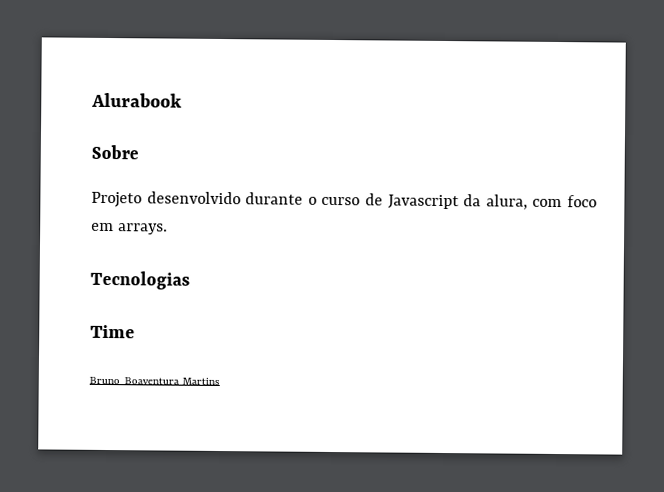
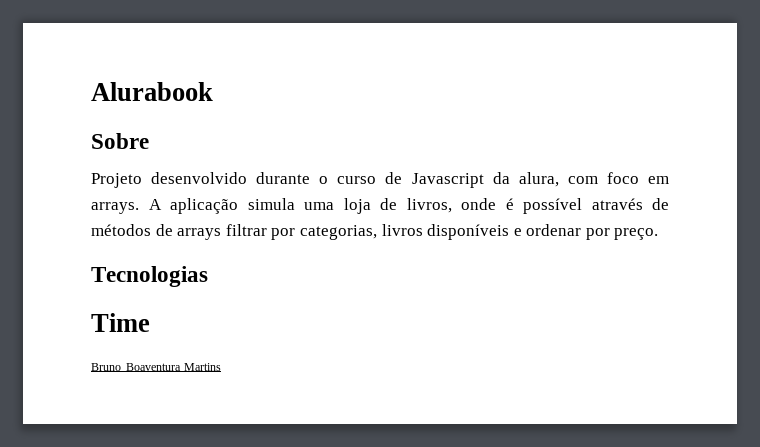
(168, 229) none -> [148,198,669,214] [91,224,659,240] A aplicação simula uma loja de livros, onde é possível através de métodos de arrays filtrar por categorias, livros disponíveis e ordenar por preço.

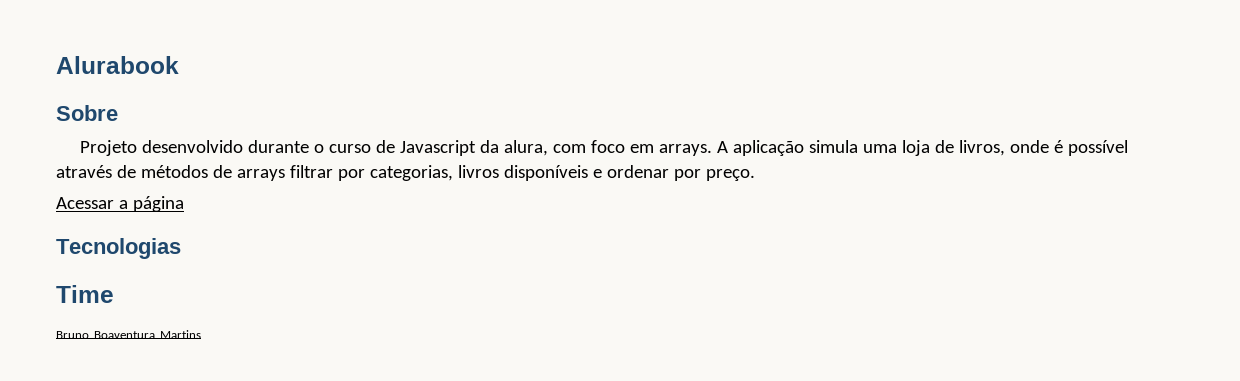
(659, 234) none -> [56,196,184,212] // Acessar a página

